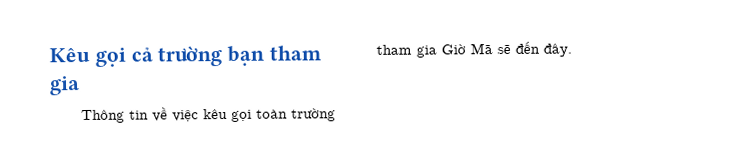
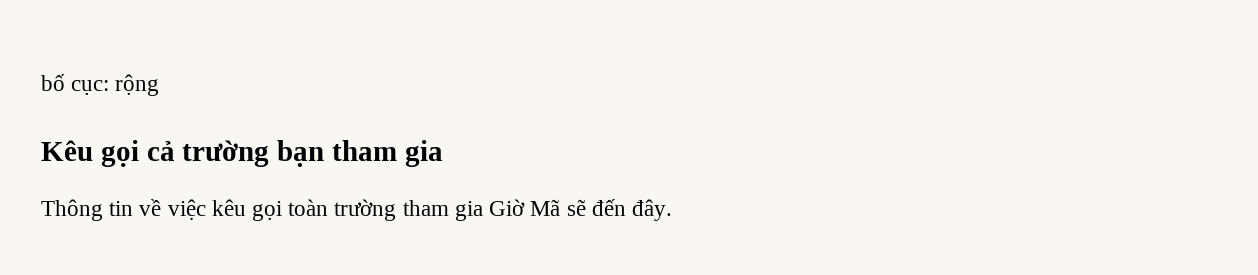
(49, 55) none -> [41,74,160,96] bố cục: rộng //

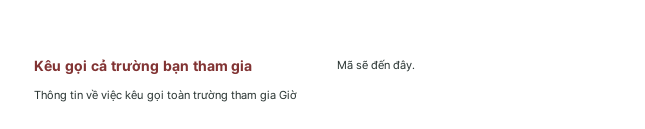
[41,74,160,96] bố cục: rộng // -> (34, 66) none

